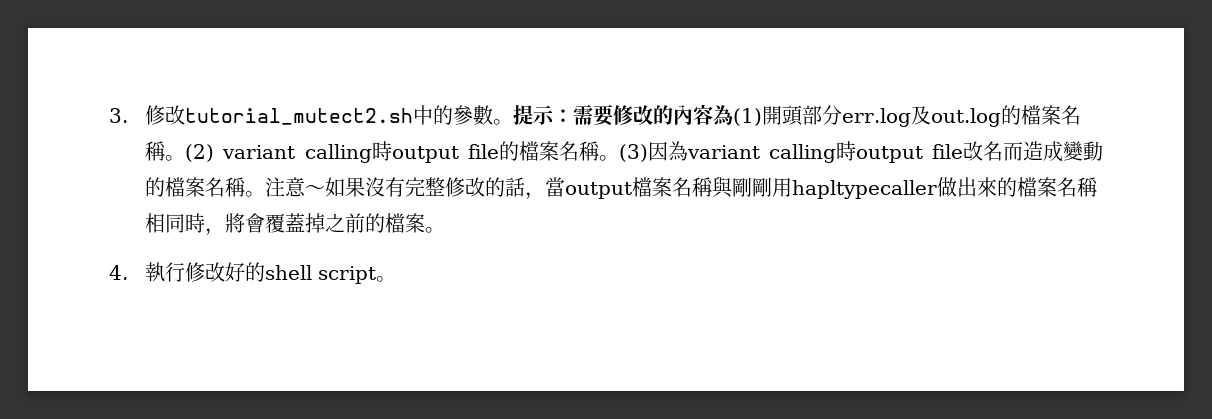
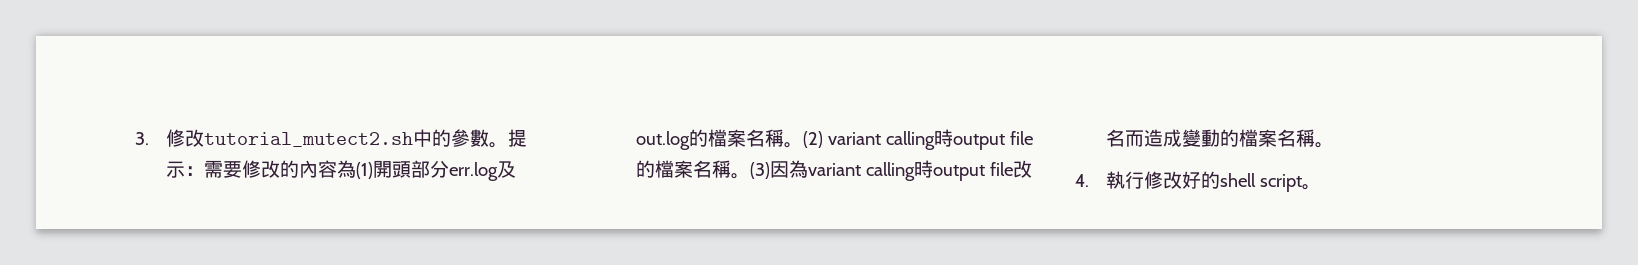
[265,176,1099,200] [145,213,446,236] 注意～如果沒有完整修改的話，當output檔案名稱與剛剛用hapltypecaller做出來的檔案名稱相同時，將會覆蓋掉之前的檔案。 -> (1334, 145) none

